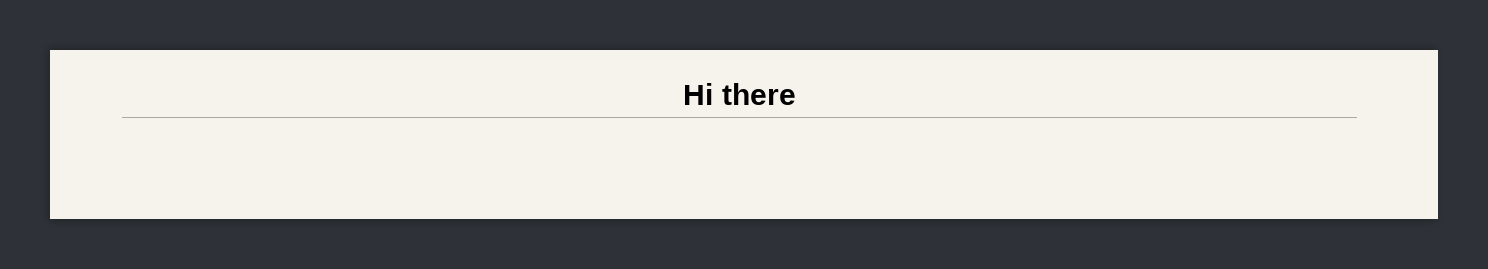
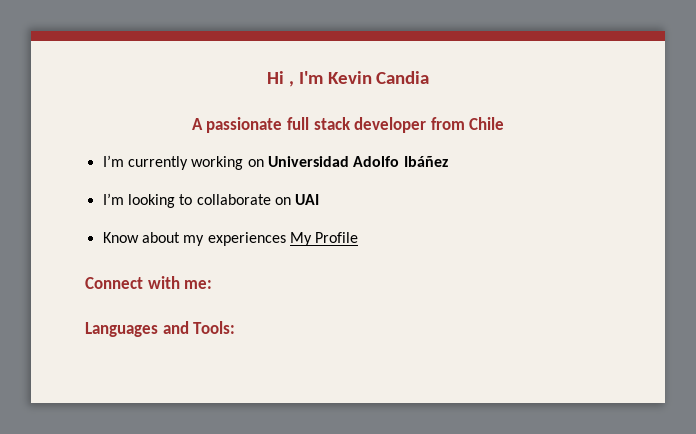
[721,83,796,105] there -> [288,71,430,87] [191,117,505,133] [102,155,448,170] [102,193,320,208] [102,232,359,246] [85,276,213,289] [85,321,236,337] , I'm Kevin Candia // A passionate full stack developer from Chile // I’m currently working on Universidad Adolfo Ibáñez // I’m looking to collaborate on UAI // Know about my experiences My Profile // Connect with me: // Languages and Tools:

